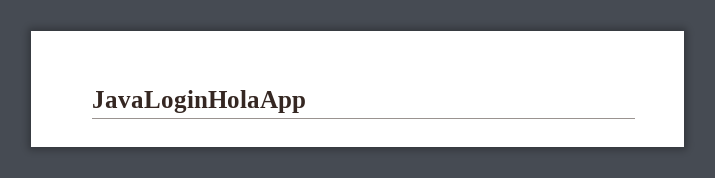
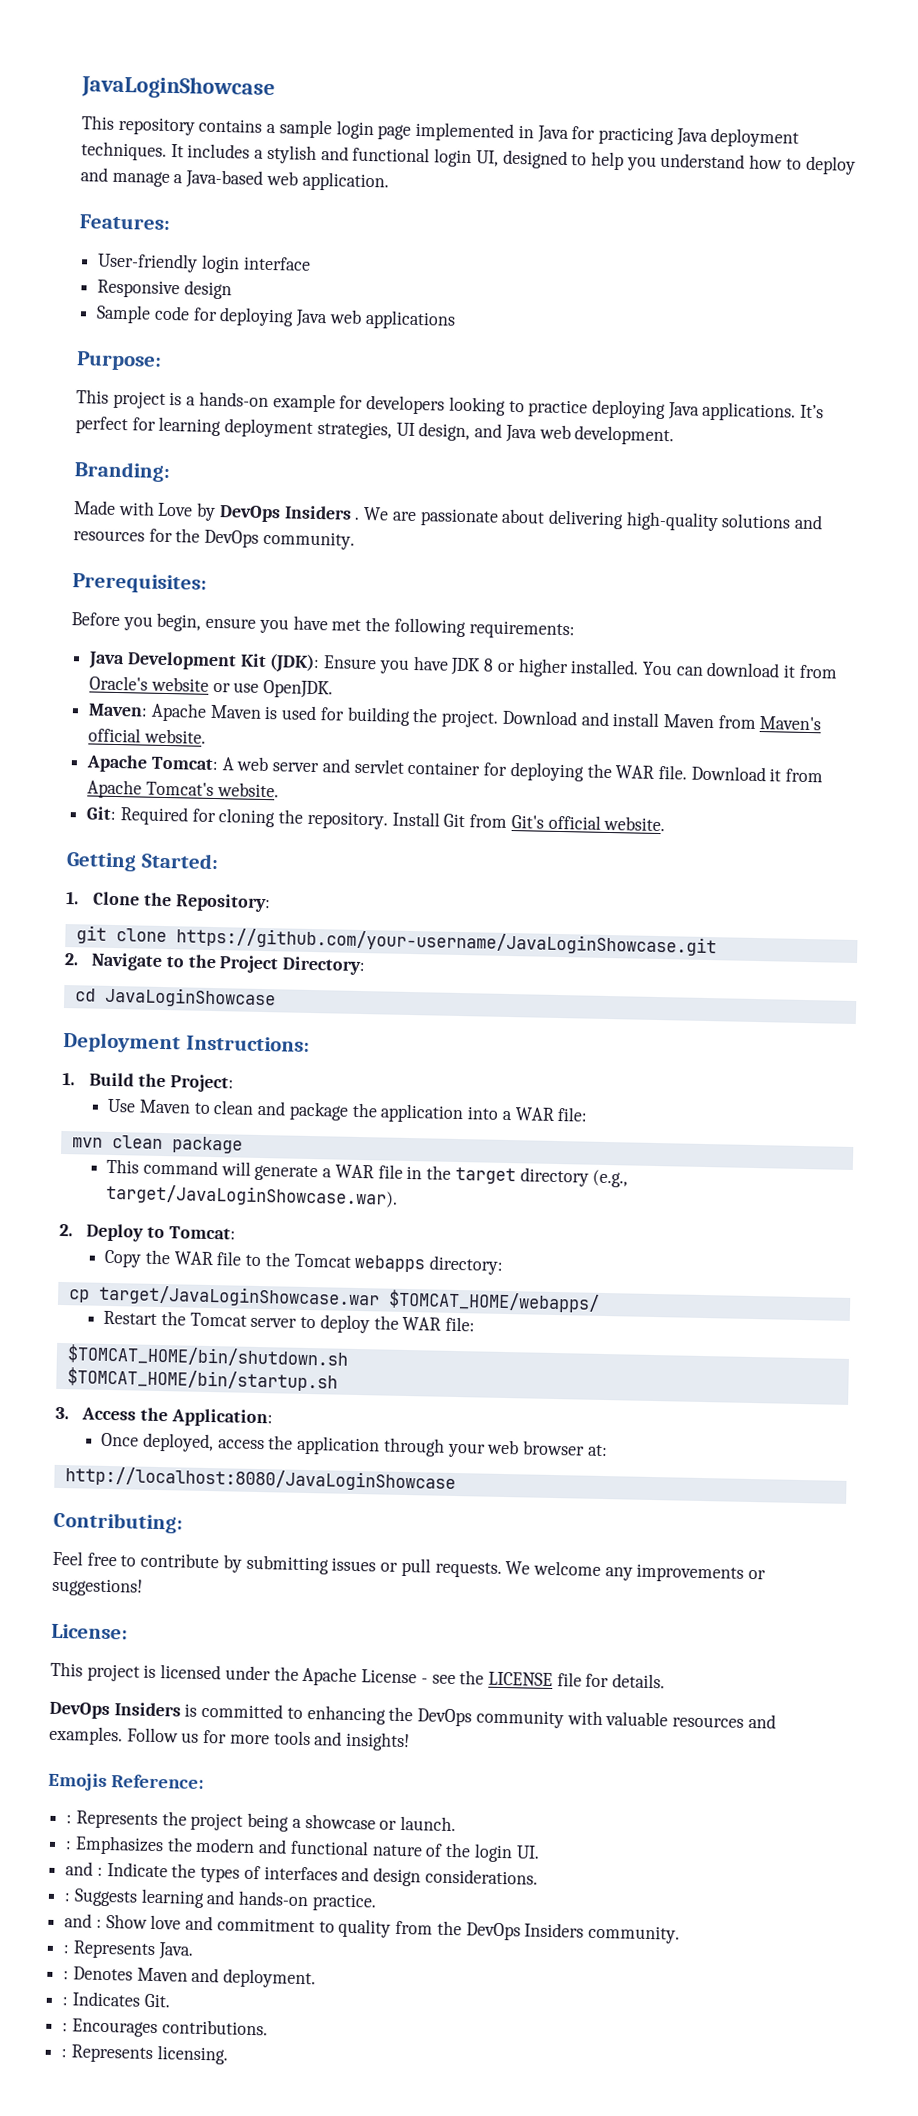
[92,90,306,113] JavaLoginHolaApp -> [81,75,275,101] [81,115,800,148] [81,141,856,175] [80,167,389,192] [79,214,170,230] [97,252,311,274] [97,279,232,300] [96,304,456,330] [76,351,162,371] [76,389,825,422] [75,416,675,446] [74,461,170,483] [73,500,824,532] [73,528,355,550] [72,573,207,594] [71,612,575,640] [88,651,838,679] [89,675,334,699] [88,702,822,731] [88,727,206,744] [86,754,824,783] [87,779,279,799] [86,806,666,832] [66,852,219,872] [66,891,271,913] [75,925,717,957] [64,952,366,976] [74,986,276,1009] [63,1031,310,1054] [62,1071,234,1093] [107,1098,589,1124] [71,1134,243,1154] [106,1158,629,1188] [106,1183,399,1208] [59,1223,236,1242] [104,1249,504,1275] [67,1284,600,1313] [103,1310,476,1334] [66,1344,349,1368] [66,1367,338,1392] [55,1406,273,1428] [101,1432,608,1458] [64,1466,456,1493] [53,1511,183,1534] [52,1550,767,1583] [52,1577,143,1597] [51,1623,128,1640] [50,1661,666,1689] [49,1701,776,1729] [49,1725,411,1752] [48,1772,205,1792] [66,1810,457,1832] [65,1835,540,1863] [65,1861,538,1887] [64,1888,377,1912] [64,1913,680,1944] [63,1940,194,1960] [63,1966,317,1989] [62,1991,170,2008] [62,2018,268,2038] [61,2044,228,2065] JavaLoginShowcase // This repository contains a sample login page implemented in Java for practicing Java deployment techniques. It includes a stylish and functional login UI, designed to help you understand how to deploy and manage a Java-based web application. // Features: // User-friendly login interface // Responsive design // Sample code for deploying Java web applications // Purpose: // This project is a hands-on example for developers looking to practice deploying Java applications. It’s perfect for learning deployment strategies, UI design, and Java web development. // Branding: // Made with Love by DevOps Insiders . We are passionate about delivering high-quality solutions and resources for the DevOps community. // Prerequisites: // Before you begin, ensure you have met the following requirements: // Java Development Kit (JDK): Ensure you have JDK 8 or higher installed. You can download it from Oracle's website or use OpenJDK. // Maven: Apache Maven is used for building the project. Download and install Maven from Maven's official website. // Apache Tomcat: A web server and servlet container for deploying the WAR file. Download it from Apache Tomcat's website. // Git: Required for cloning the repository. Install Git from Git's official website. // Getting Started: // 1. Clone the Repository: // git clone https://github.com/your-username/JavaLoginShowcase.git // 2. Navigate to the Project Directory: // cd JavaLoginShowcase // Deployment Instructions: // 1. Build the Project: // Use Maven to clean and package the application into a WAR file: // mvn clean package // This command will generate a WAR file in the target directory (e.g., target/JavaLoginShowcase.war). // 2. Deploy to Tomcat: // Copy the WAR file to the Tomcat webapps directory: // cp target/JavaLoginShowcase.war $TOMCAT_HOME/webapps/ // Restart the Tomcat server to deploy the WAR file: // $TOMCAT_HOME/bin/shutdown.sh // $TOMCAT_HOME/bin/startup.sh // 3. Access the Application: // Once deployed, access the application through your web browser at: // http://localhost:8080/JavaLoginShowcase // Contributing: // Feel free to contribute by submitting issues or pull requests. We welcome any improvements or suggestions! // License: // This project is licensed under the Apache License - see the LICENSE file for details. // DevOps Insiders is committed to enhancing the DevOps community with valuable resources and examples. Follow us for more tools and insights! // Emojis Reference: // : Represents the project being a showcase or launch. // : Emphasizes the modern and functional nature of the login UI. // and : Indicate the types of interfaces and design considerations. // : Suggests learning and hands-on practice. // and : Show love and commitment to quality from the DevOps Insiders community. // : Represents Java. // : Denotes Maven and deployment. // : Indicates Git. // : Encourages contributions. // : Represents licensing.

